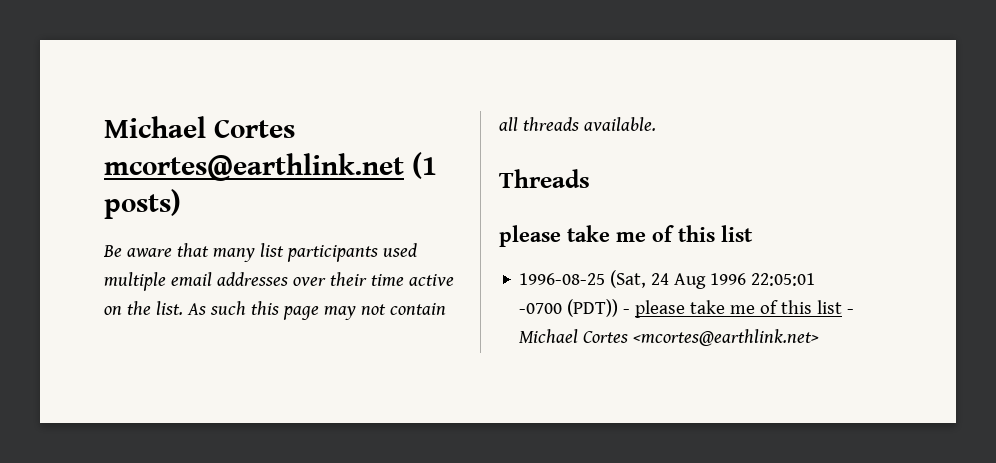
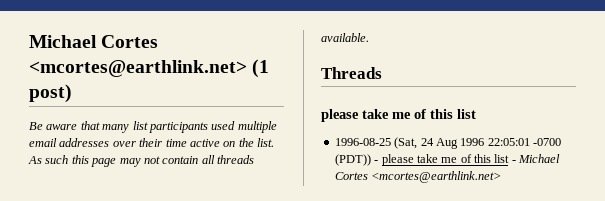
[104,116,295,138] [104,152,437,181] [104,189,181,219] Michael Cortes mcortes@earthlink.net (1 posts) -> [29,35,159,48] [29,59,270,78] [29,84,72,103] Michael Cortes <mcortes@earthlink.net> (1 post)

